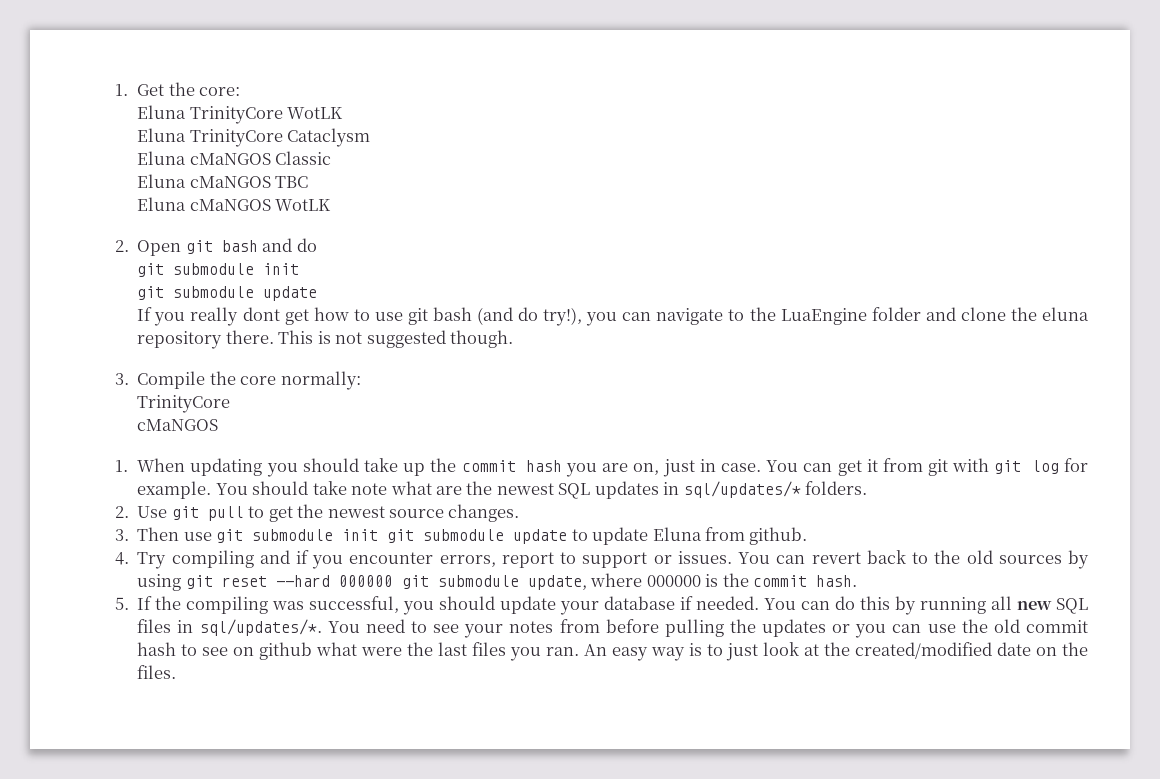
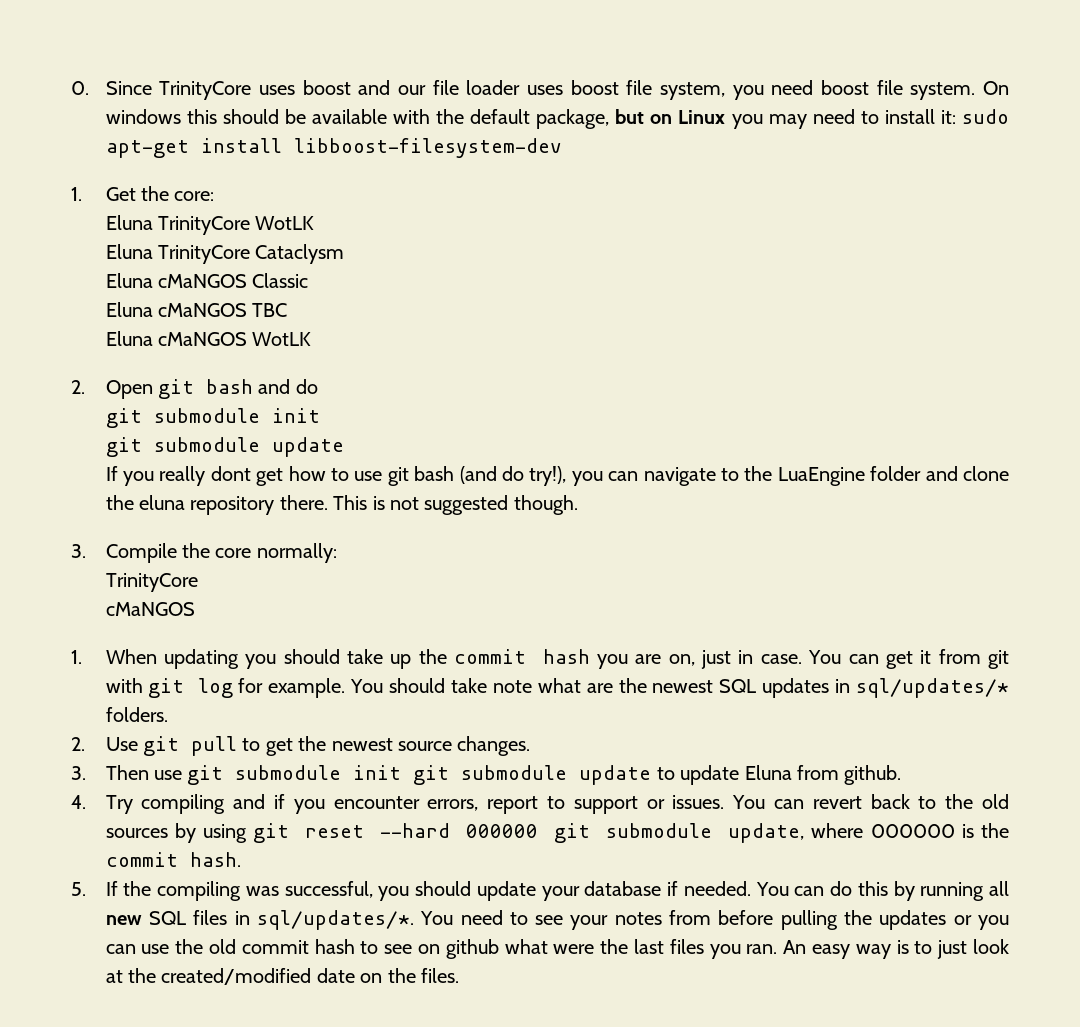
(115, 90) none -> [71,80,1010,100] [105,109,1009,129] [105,138,562,158] 0. Since TrinityCore uses boost and our file loader uses boost file system, you need boost file system. On windows this should be available with the default package, but on Linux you may need to install it: sudo apt-get install libboost-filesystem-dev //

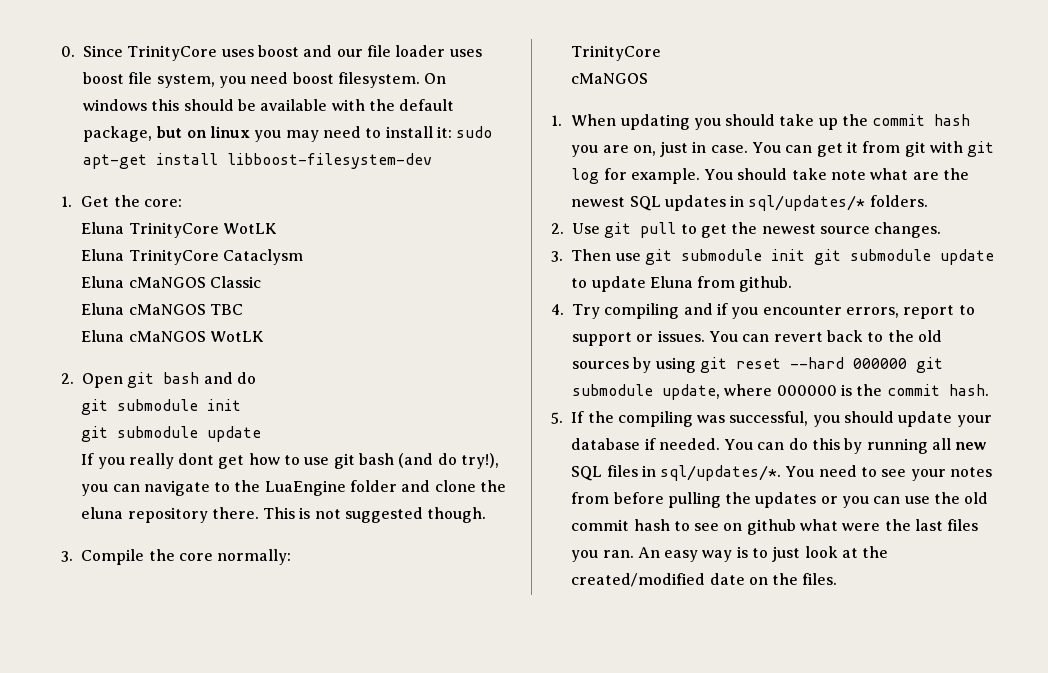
[876,80,976,100] file system. -> [337,72,420,88] filesystem.
[678,110,726,124] Linux -> [209,126,250,138] linux

